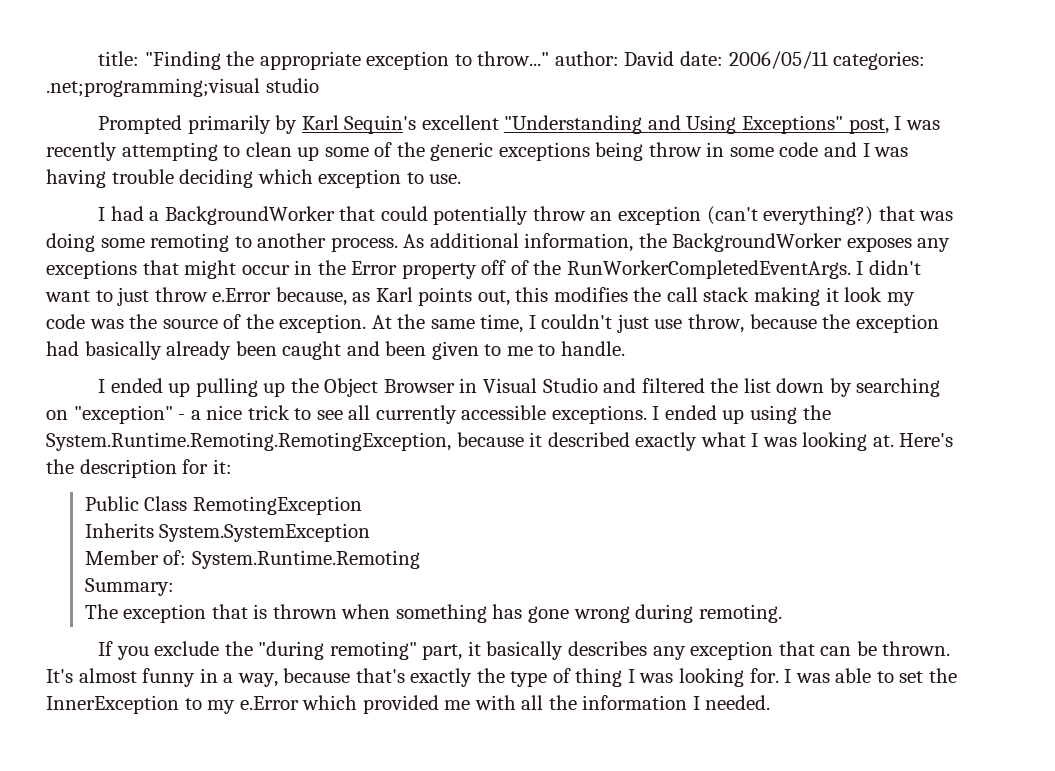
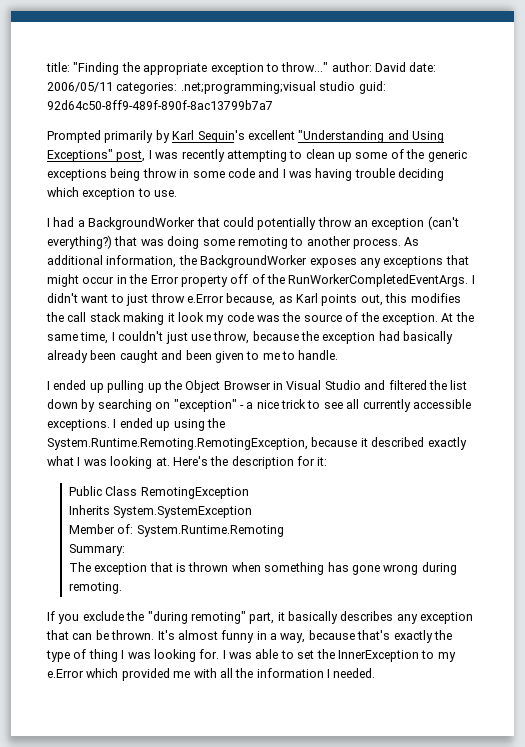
(319, 85) none -> [358,81,386,94] [47,100,273,110] guid: 92d64c50-8ff9-489f-890f-8ac13799b7a7

